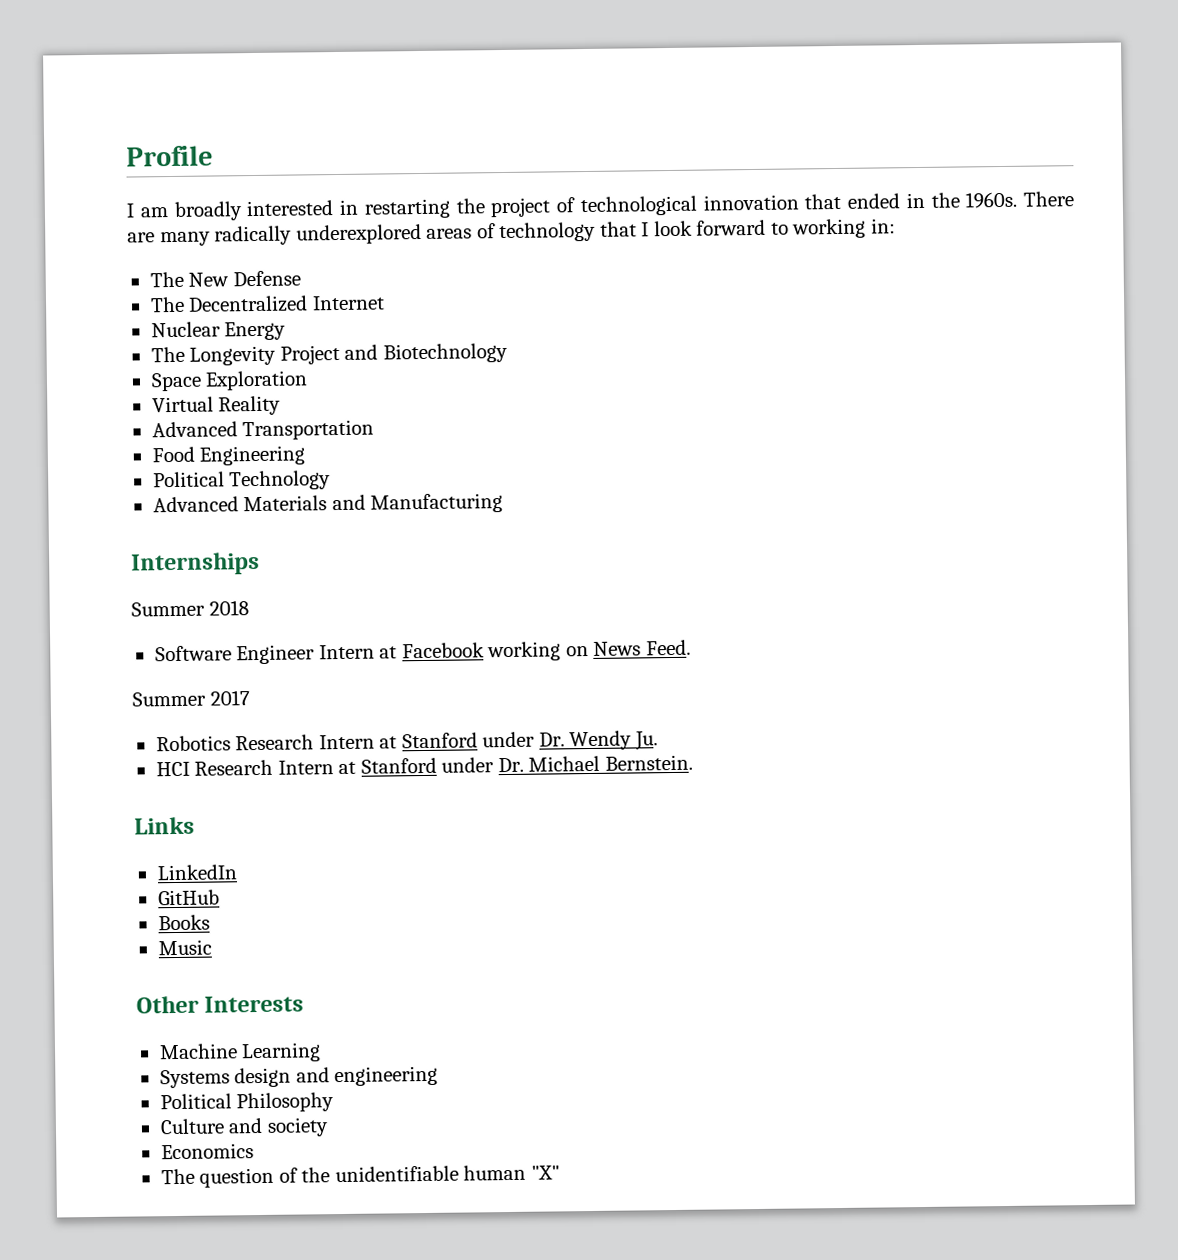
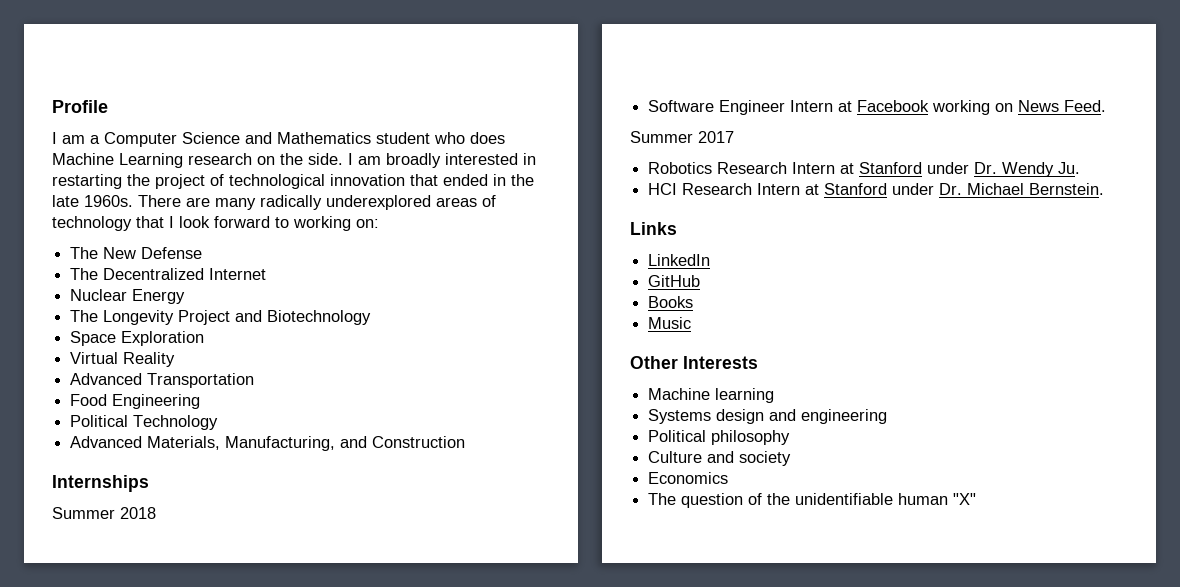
(168, 212) none -> [90,132,505,147] [52,153,381,168] a Computer Science and Mathematics student who does Machine Learning research on the side. I am
(960, 200) none -> [52,195,79,207] late
[870,218,896,234] in: -> [356,219,379,228] on:
[243,493,504,514] Materials and Manufacturing -> [147,436,466,451] Materials, Manufacturing, and Construction
[241,1042,322,1063] Learning -> [715,388,775,403] learning
[236,1092,335,1113] Philosophy -> [711,430,791,445] philosophy

